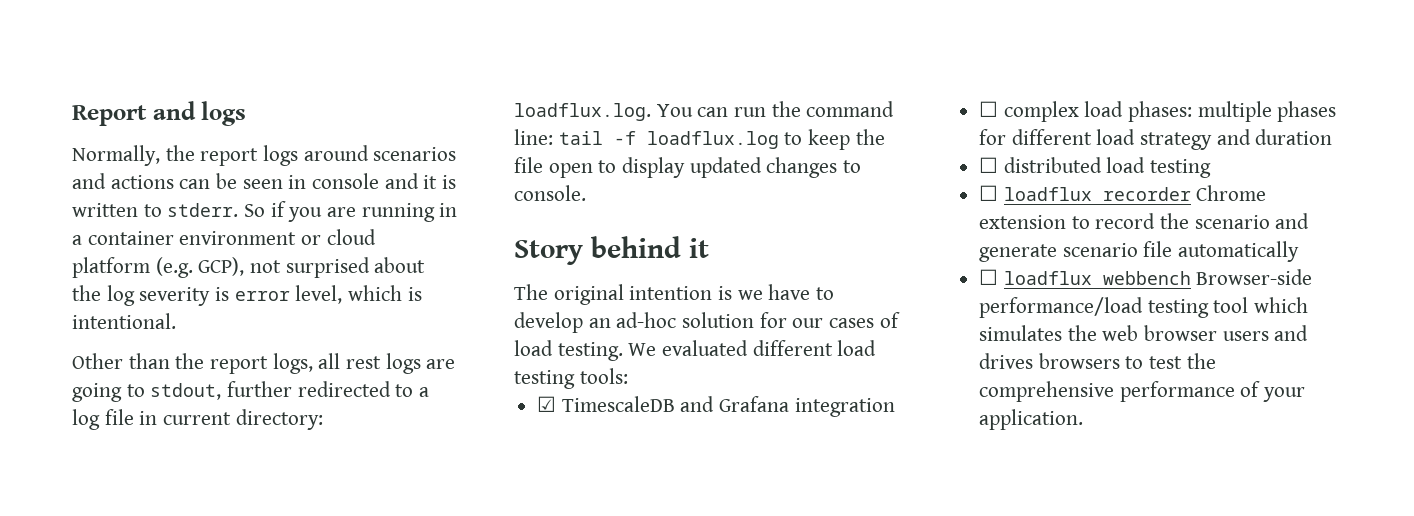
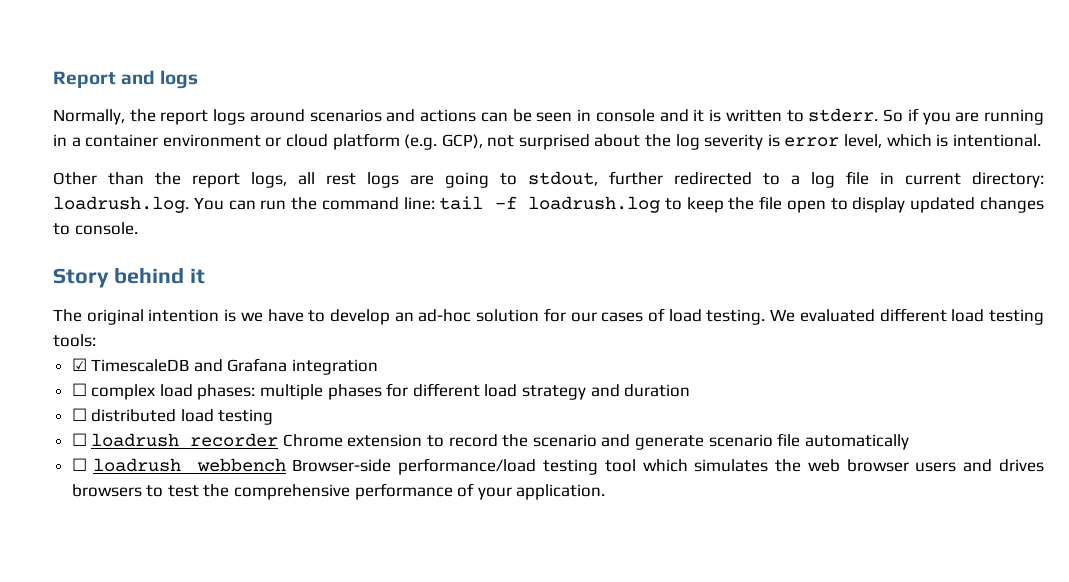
[514,103,651,121] loadflux.log. -> [53,196,189,213] loadrush.log.
[646,131,779,149] loadflux.log -> [528,196,661,213] loadrush.log
[1003,187,1092,201] loadflux -> [91,433,180,447] loadrush
[1003,271,1092,285] loadflux -> [93,458,182,472] loadrush

